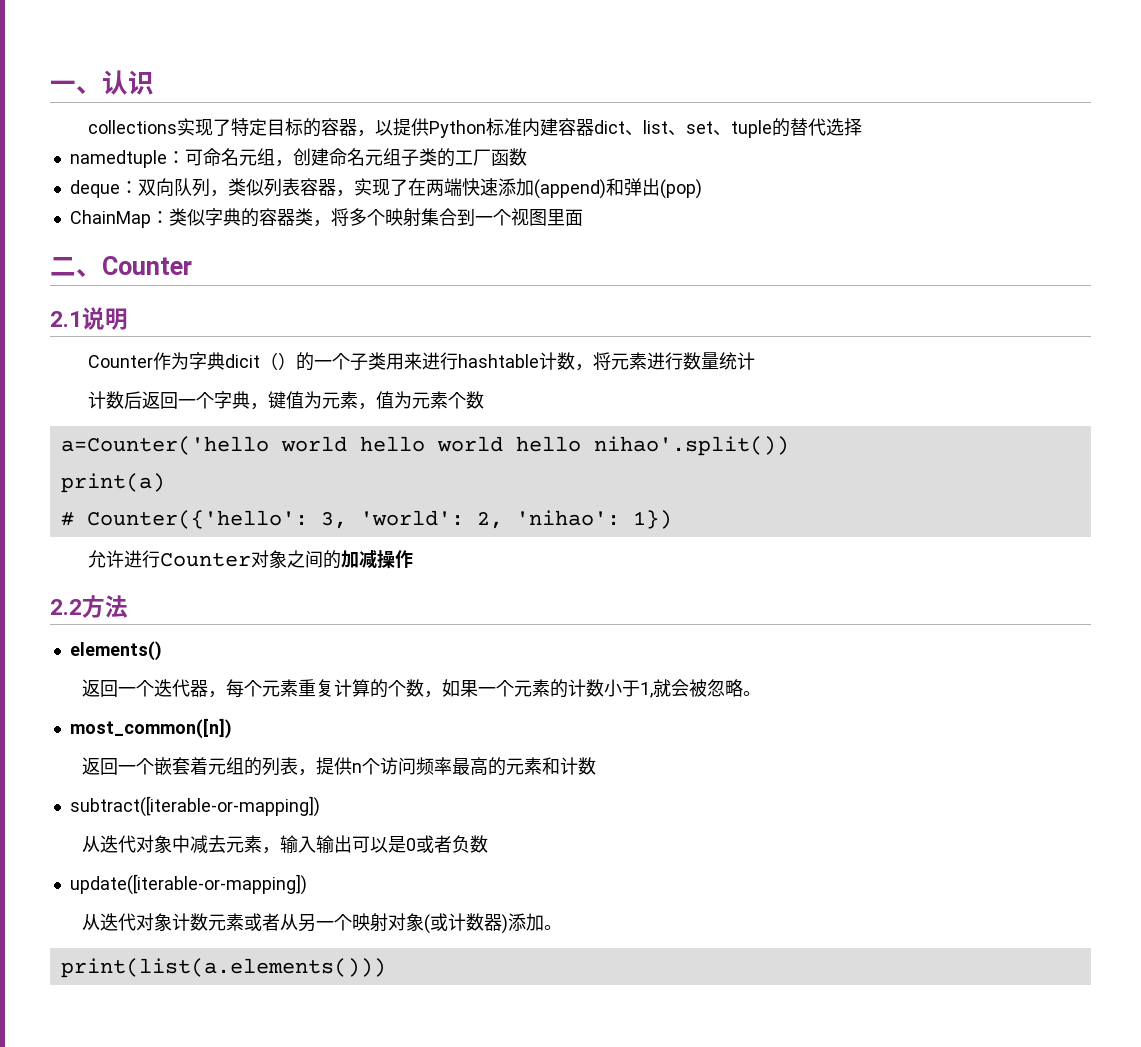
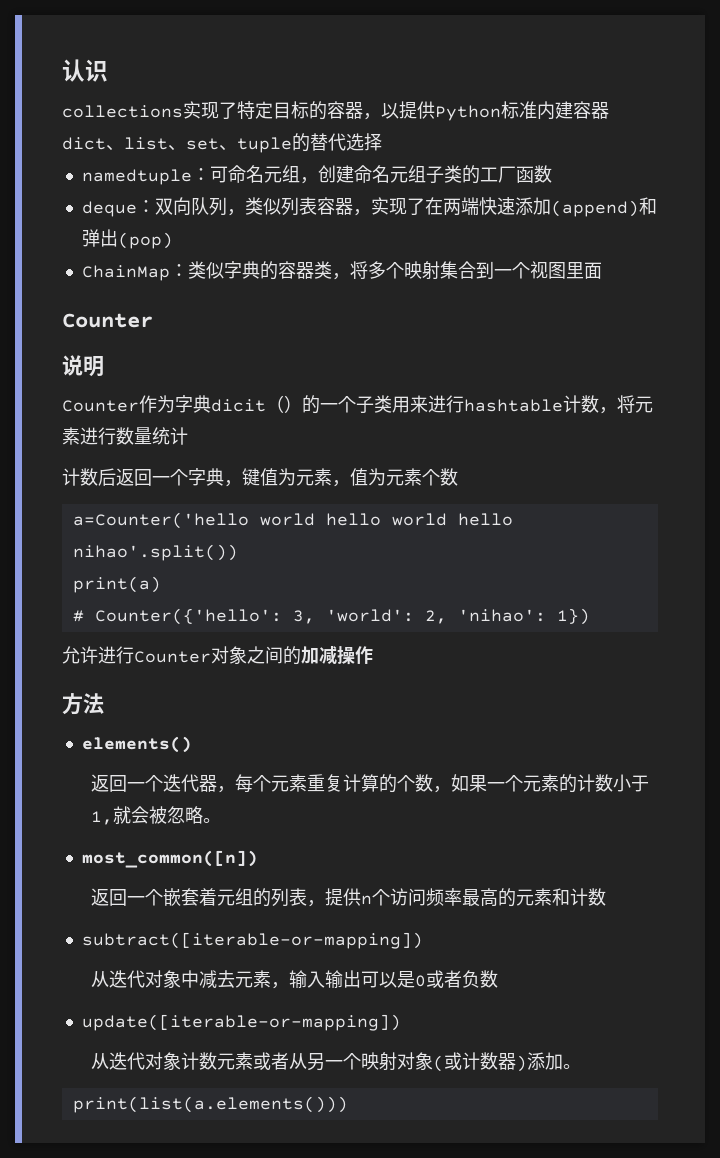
[50,80,102,94] 一、 -> (62, 70) none
[50,257,102,277] 二、 -> (602, 270) none
[50,311,82,327] 2.1 -> (153, 320) none
[50,599,82,615] 2.2 -> (373, 655) none

